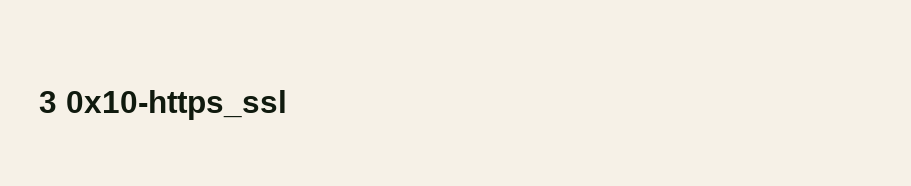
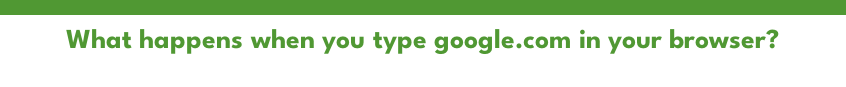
[39,90,287,120] 3 0x10-https_ssl -> [66,29,780,55] What happens when you type google.com in your browser?

